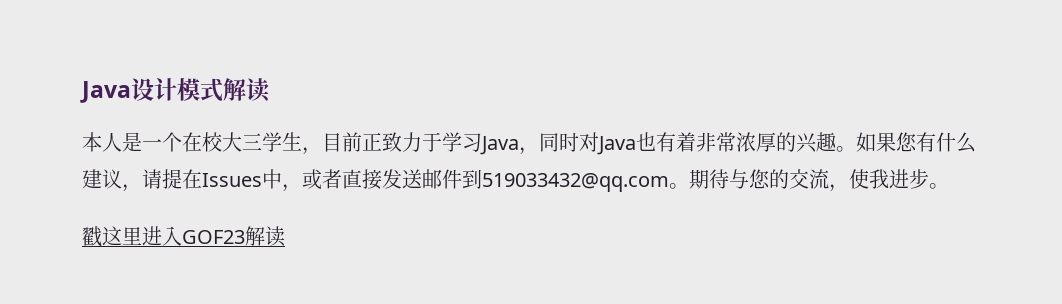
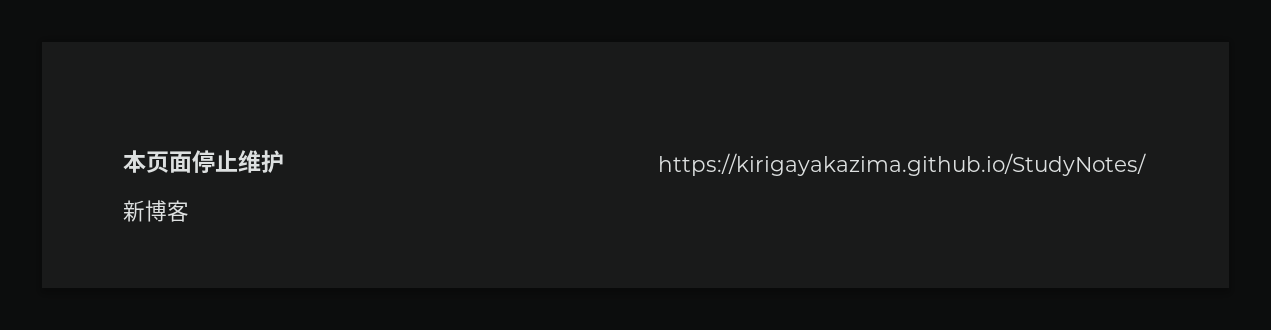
[80,78,270,103] [82,132,976,155] [82,169,949,192] [82,226,285,247] Java设计模式解读 // 本人是一个在校大三学生，目前正致力于学习Java，同时对Java也有着非常浓厚的兴趣。如果您有什么建议，请提在Issues中，或者直接发送邮件到519033432@qq.com。期待与您的交流，使我进步。 // 戳这里进入GOF23解读 -> [123,150,284,173] [123,200,189,222] [658,153,1146,176] 本页面停止维护 // 新博客https://kirigayakazima.github.io/StudyNotes/

